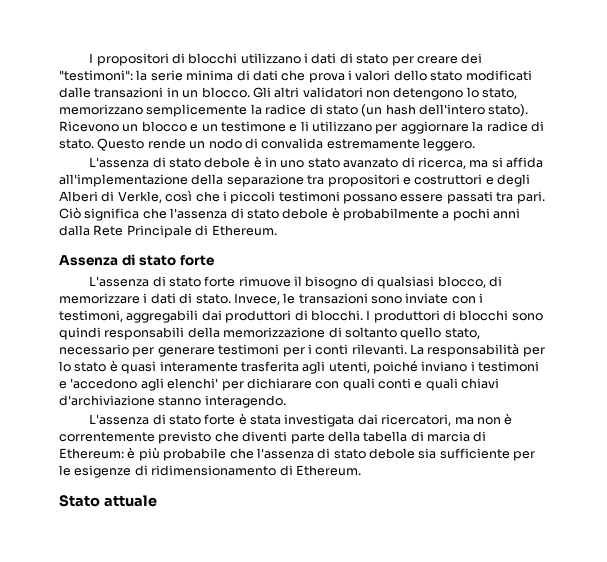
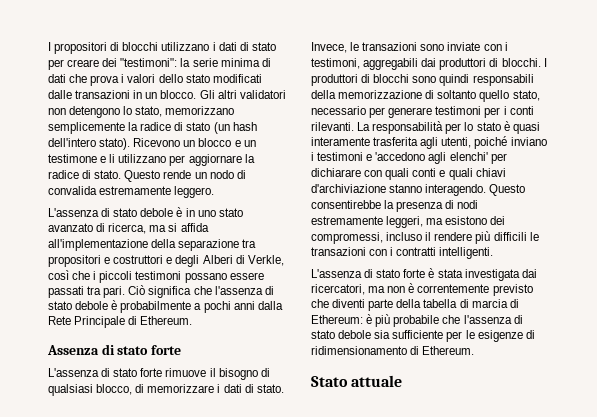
(286, 401) none -> [489,184,526,196] [311,200,479,212] [311,216,506,228] [311,231,539,244] [311,247,494,259] Questo consentirebbe la presenza di nodi estremamente leggeri, ma esistono dei compromessi, incluso il rendere più difficili le transazioni con i contratti intelligenti.

